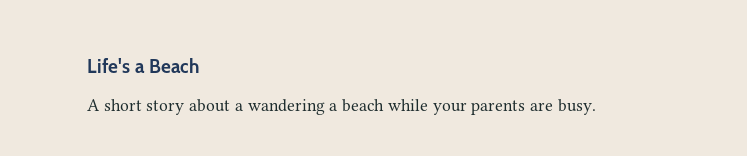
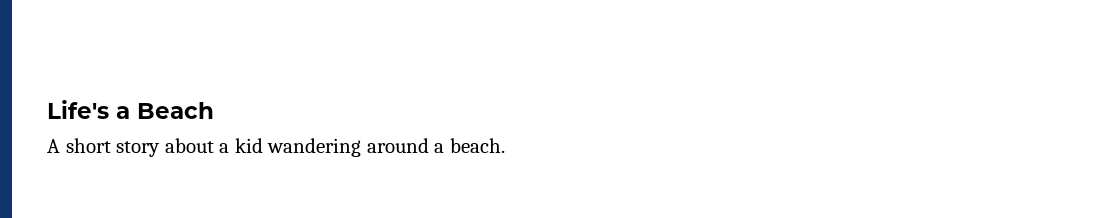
[247,99,596,115] wandering a beach while your parents are busy. -> [234,138,505,157] kid wandering around a beach.

